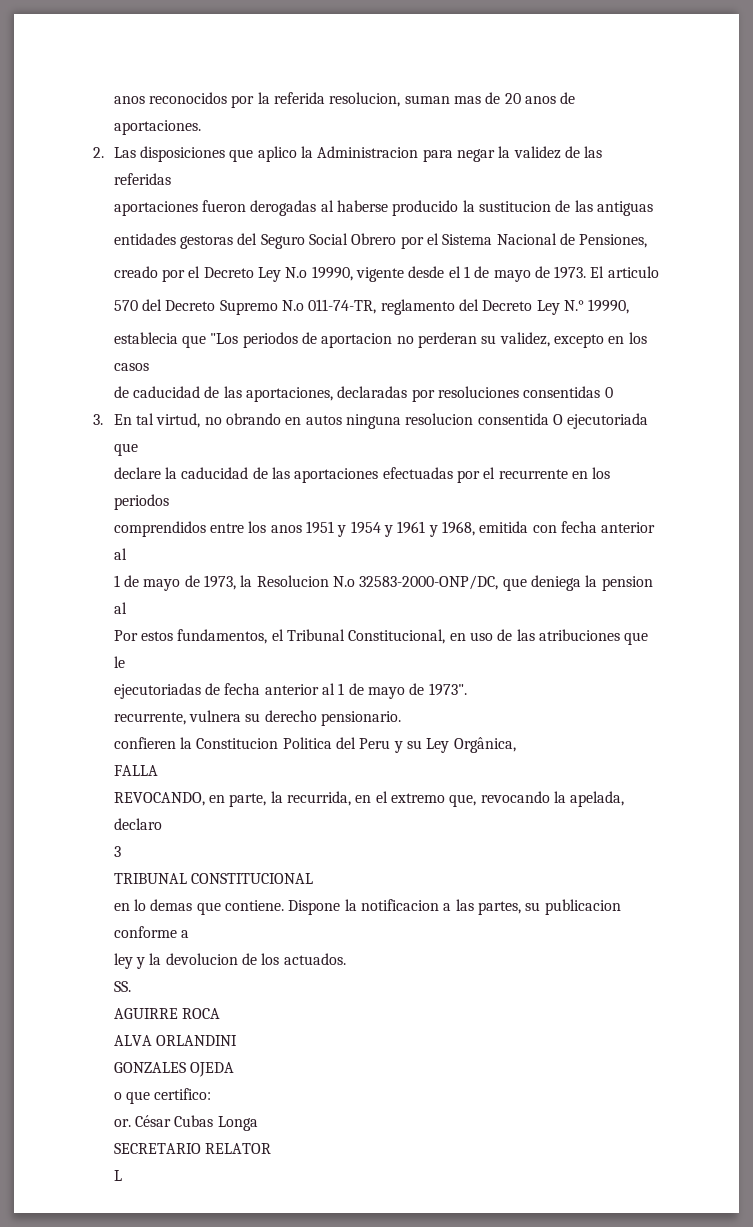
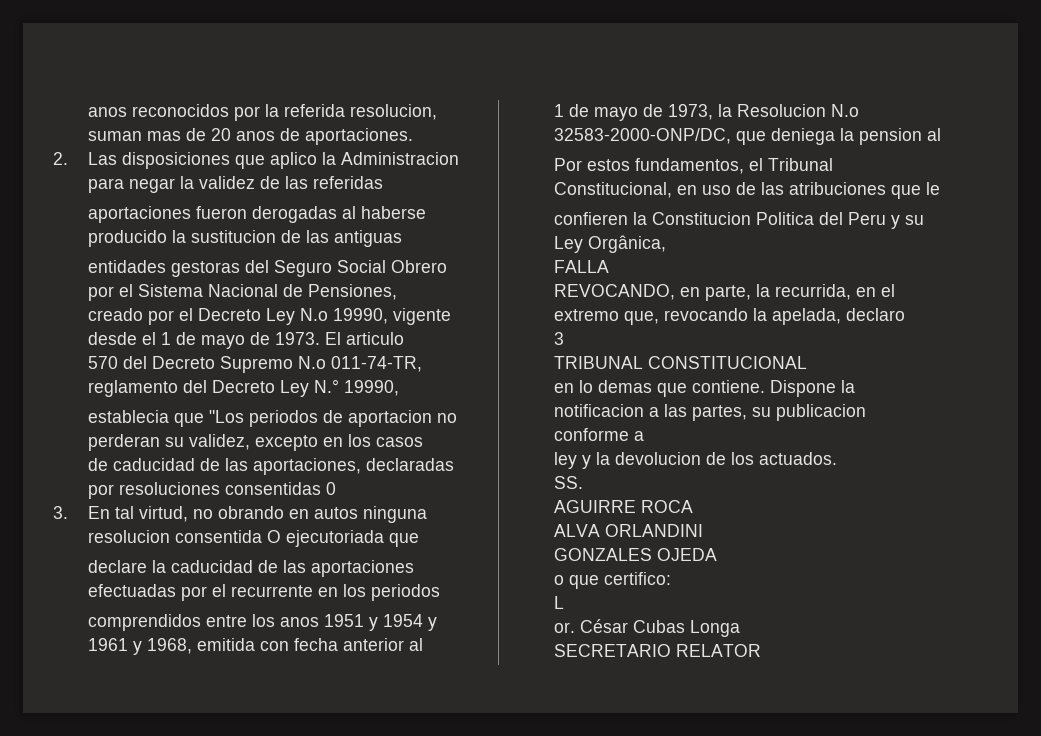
[113,683,467,699] [113,710,401,726] // ejecutoriadas de fecha anterior al 1 de mayo de 1973". // recurrente, vulnera su derecho pensionario. -> (940, 188) none
(212, 1094) none -> [553,596,564,609] // L
[113,1170,122,1181] // L -> (761, 650) none

